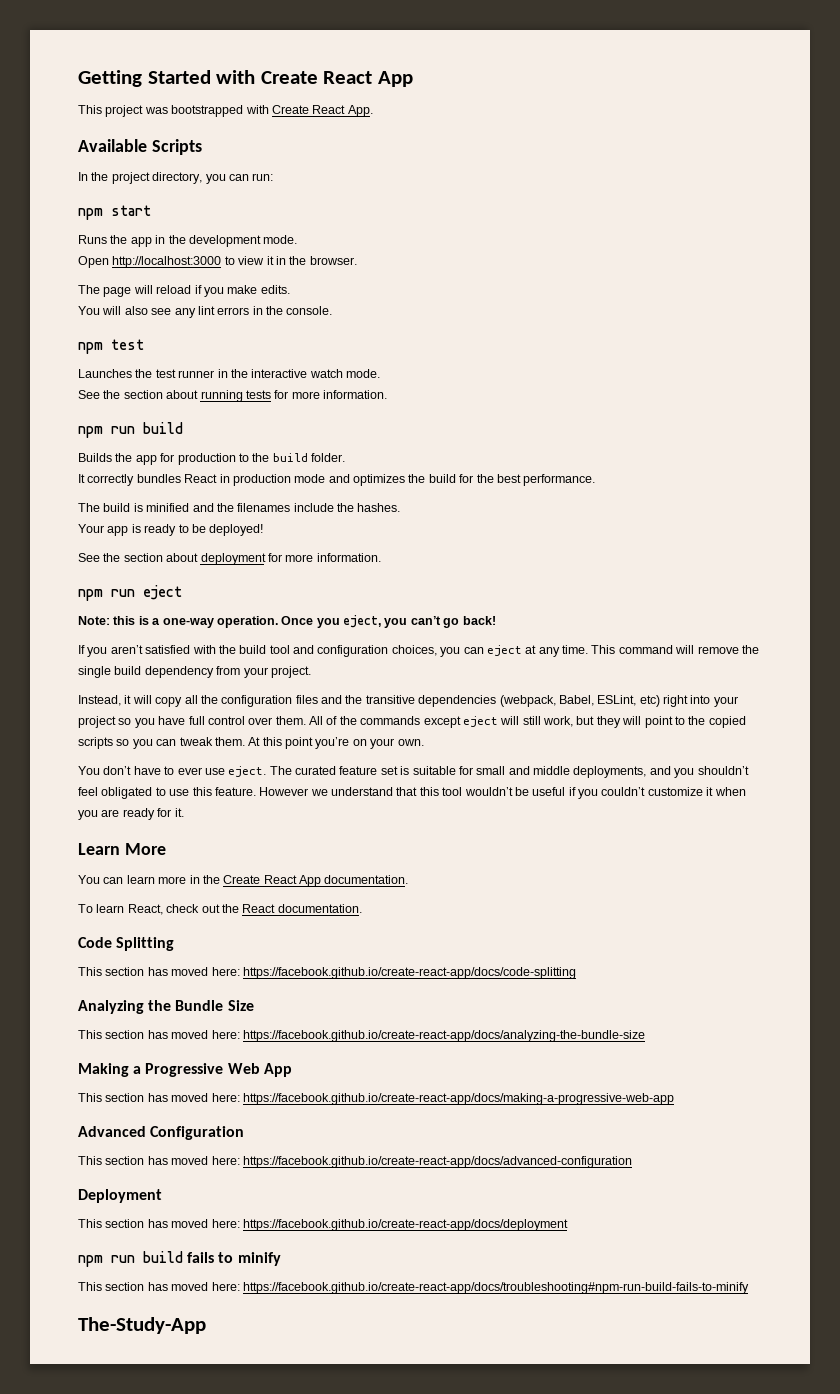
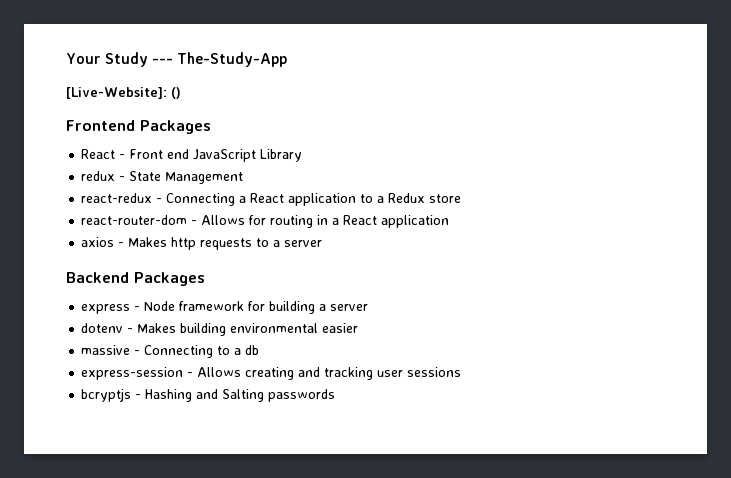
[78,70,413,87] [78,105,373,117] [78,139,202,155] [78,172,274,184] [78,205,151,220] [78,235,298,247] [78,256,357,268] [78,285,290,297] [78,306,333,318] [78,339,144,354] [78,369,380,378] [78,390,387,402] [78,422,183,438] [78,453,345,465] [78,474,596,486] [78,503,401,512] [78,524,264,536] [78,553,381,565] [78,585,182,601] [78,615,496,628] [78,645,759,657] [78,666,311,678] [78,695,738,707] [78,716,746,728] [78,737,424,749] [78,766,749,778] [78,787,746,799] [78,808,184,820] [78,843,166,855] [78,875,409,887] [78,904,362,915] [78,937,175,951] [78,967,576,979] [78,1000,254,1014] [78,1030,645,1042] [78,1063,292,1077] [78,1093,674,1105] [78,1126,245,1140] [78,1156,632,1168] [78,1189,162,1203] [78,1219,568,1231] [78,1251,281,1267] [78,1282,749,1294] [78,1317,206,1334] Getting Started with Create React App // This project was bootstrapped with Create React App. // Available Scripts // In the project directory, you can run: // npm start // Runs the app in the development mode. // Open http://localhost:3000 to view it in the browser. // The page will reload if you make edits. // You will also see any lint errors in the console. // npm test // Launches the test runner in the interactive watch mode. // See the section about running tests for more information. // npm run build // Builds the app for production to the build folder. // It correctly bundles React in production mode and optimizes the build for the best performance. // The build is minified and the filenames include the hashes. // Your app is ready to be deployed! // See the section about deployment for more information. // npm run eject // Note: this is a one-way operation. Once you eject, you can’t go back! // If you aren’t satisfied with the build tool and configuration choices, you can eject at any time. This command will remove the single build dependency from your project. // Instead, it will copy all the configuration files and the transitive dependencies (webpack, Babel, ESLint, etc) right into your project so you have full control over them. All of the commands except eject will still work, but they will point to the copied scripts so you can tweak them. At this point you’re on your own. // You don’t have to ever use eject. The curated feature set is suitable for small and middle deployments, and you shouldn’t feel obligated to use this feature. However we understand that this tool wouldn’t be useful if you couldn’t customize it when you are ready for it. // Learn More // You can learn more in the Create React App documentation. // To learn React, check out the React documentation. // Code Splitting // This section has moved here: https://facebook.github.io/create-react-app/docs/code-splitting // Analyzing the Bundle Size // This section has moved here: https://facebook.github.io/create-react-app/docs/analyzing-the-bundle-size // Making a Progressive Web App // This section has moved here: https://facebook.github.io/create-react-app/docs/making-a-progressive-web-app // Advanced Configuration // This section has moved here: https://facebook.github.io/create-react-app/docs/advanced-configuration // Deployment // This section has moved here: https://facebook.github.io/create-react-app/docs/deployment // npm run build fails to minify // This section has moved here: https://facebook.github.io/create-react-app/docs/troubleshooting#npm-run-build-fails-to-minify // The-Study-App -> [66,52,288,67] [66,87,181,99] [66,120,211,134] [81,149,303,162] [81,171,244,184] [81,193,462,206] [81,215,450,228] [81,237,323,250] [66,272,205,286] [81,301,369,314] [81,323,359,336] [81,345,260,358] [81,367,462,380] [81,388,336,402] Your Study --- The-Study-App // [Live-Website]: () // Frontend Packages // React - Front end JavaScript Library // redux - State Management // react-redux - Connecting a React application to a Redux store // react-router-dom - Allows for routing in a React application // axios - Makes http requests to a server // Backend Packages // express - Node framework for building a server // dotenv - Makes building environmental easier // massive - Connecting to a db // express-session - Allows creating and tracking user sessions // bcryptjs - Hashing and Salting passwords

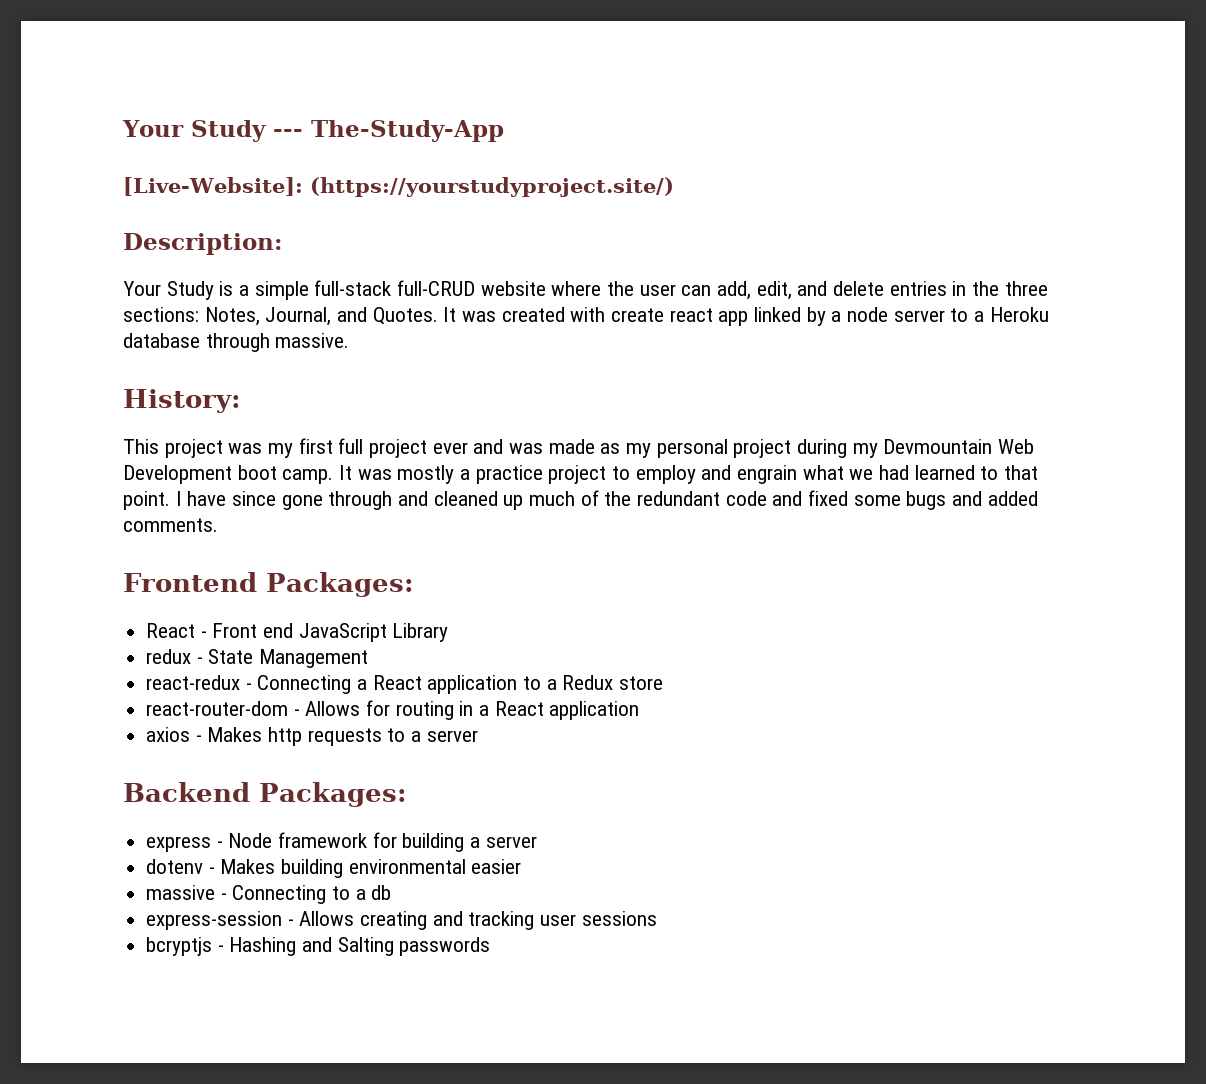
[171,87,181,99] () -> [309,177,674,197] [123,233,282,255] [123,280,1048,300] [123,307,1049,326] [123,333,350,352] [123,389,241,413] [123,438,1035,458] [123,465,1039,484] [123,490,1038,510] [123,518,218,532] (https://yourstudyproject.site/) // Description: // Your Study is a simple full-stack full-CRUD website where the user can add, edit, and delete entries in the three sections: Notes, Journal, and Quotes. It was created with create react app linked by a node server to a Heroku database through massive. // History: // This project was my first full project ever and was made as my personal project during my Devmountain Web Development boot camp. It was mostly a practice project to employ and engrain what we had learned to that point. I have since gone through and cleaned up much of the redundant code and fixed some bugs and added comments.
[140,120,211,134] Packages -> [266,572,414,597] Packages:
[134,272,205,286] Packages -> [259,782,407,807] Packages:

